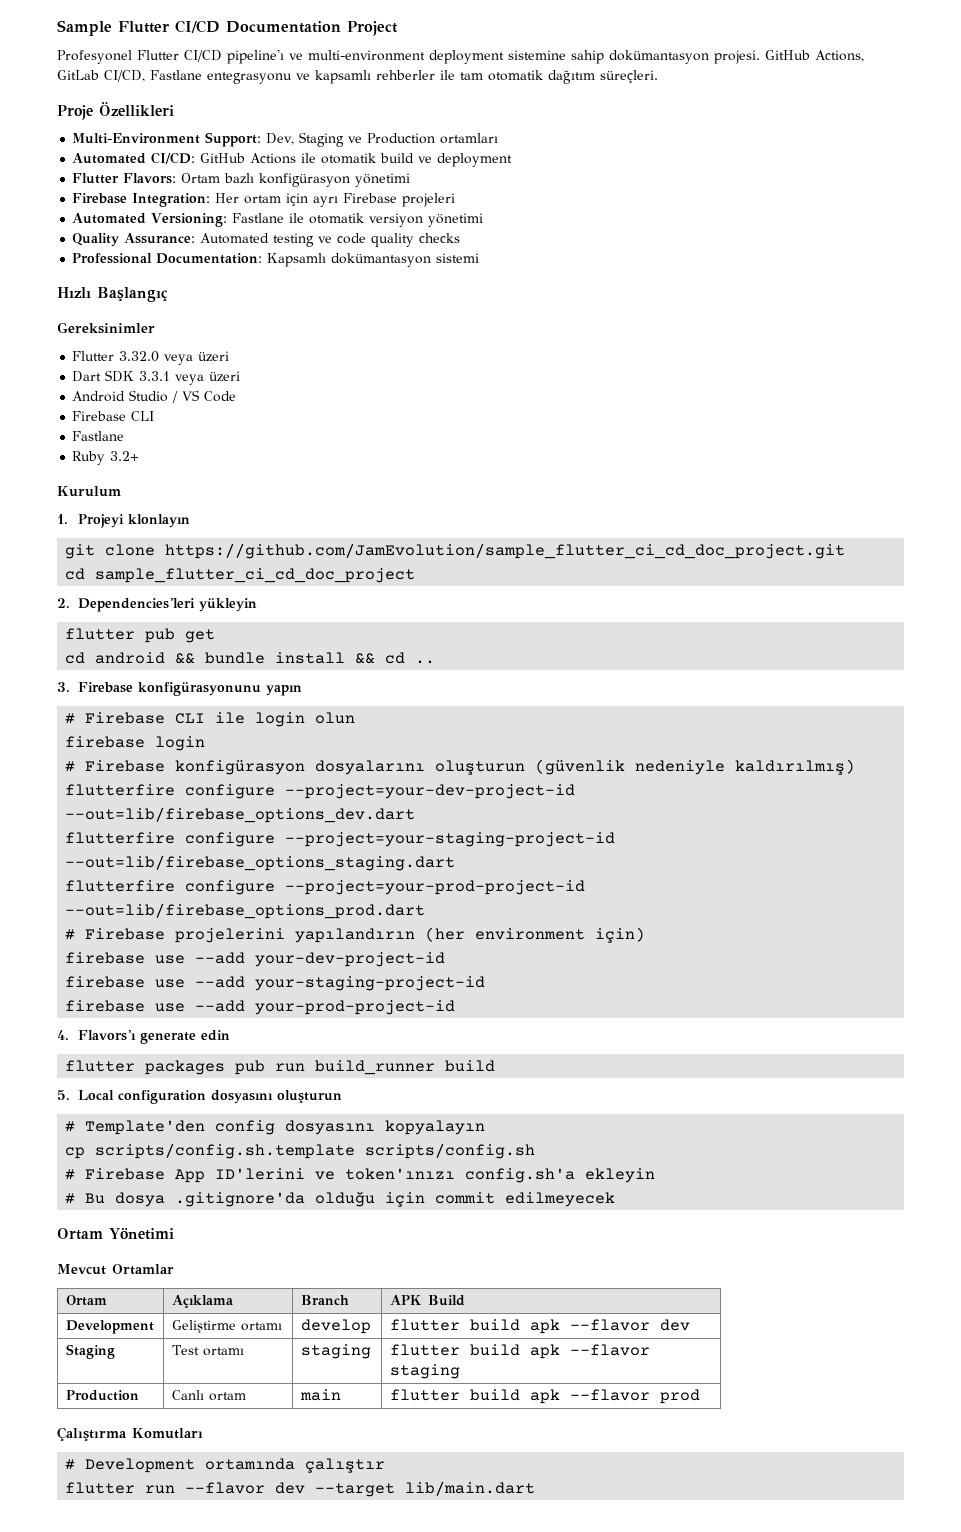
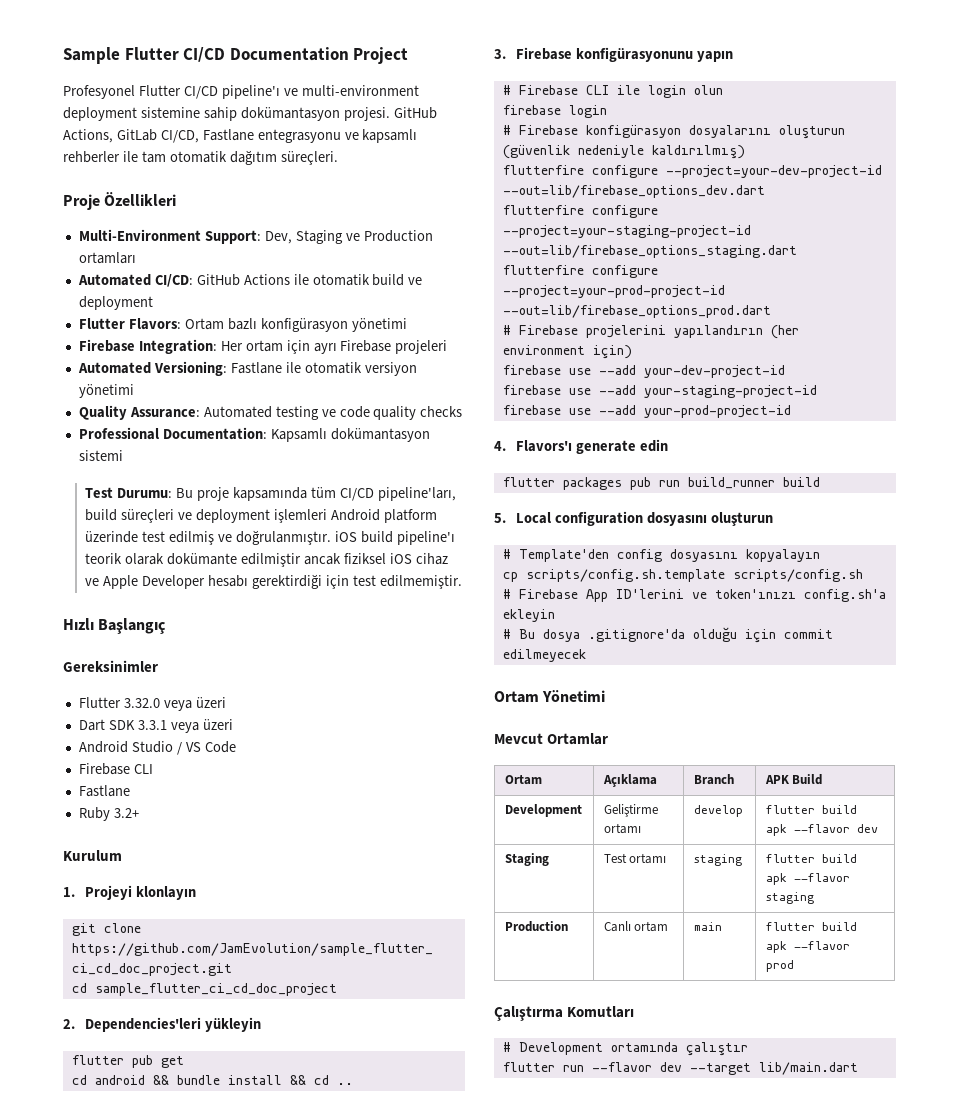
(480, 258) none -> [85,487,456,501] [85,509,437,523] [85,530,455,545] [85,553,448,567] [85,574,462,589] // Test Durumu: Bu proje kapsamında tüm CI/CD pipeline'ları, build süreçleri ve deployment işlemleri Android platform üzerinde test edilmiş ve doğrulanmıştır. iOS build pipeline'ı teorik olarak dokümante edilmiştir ancak fiziksel iOS cihaz ve Apple Developer hesabı gerektirdiği için test edilmemiştir.

